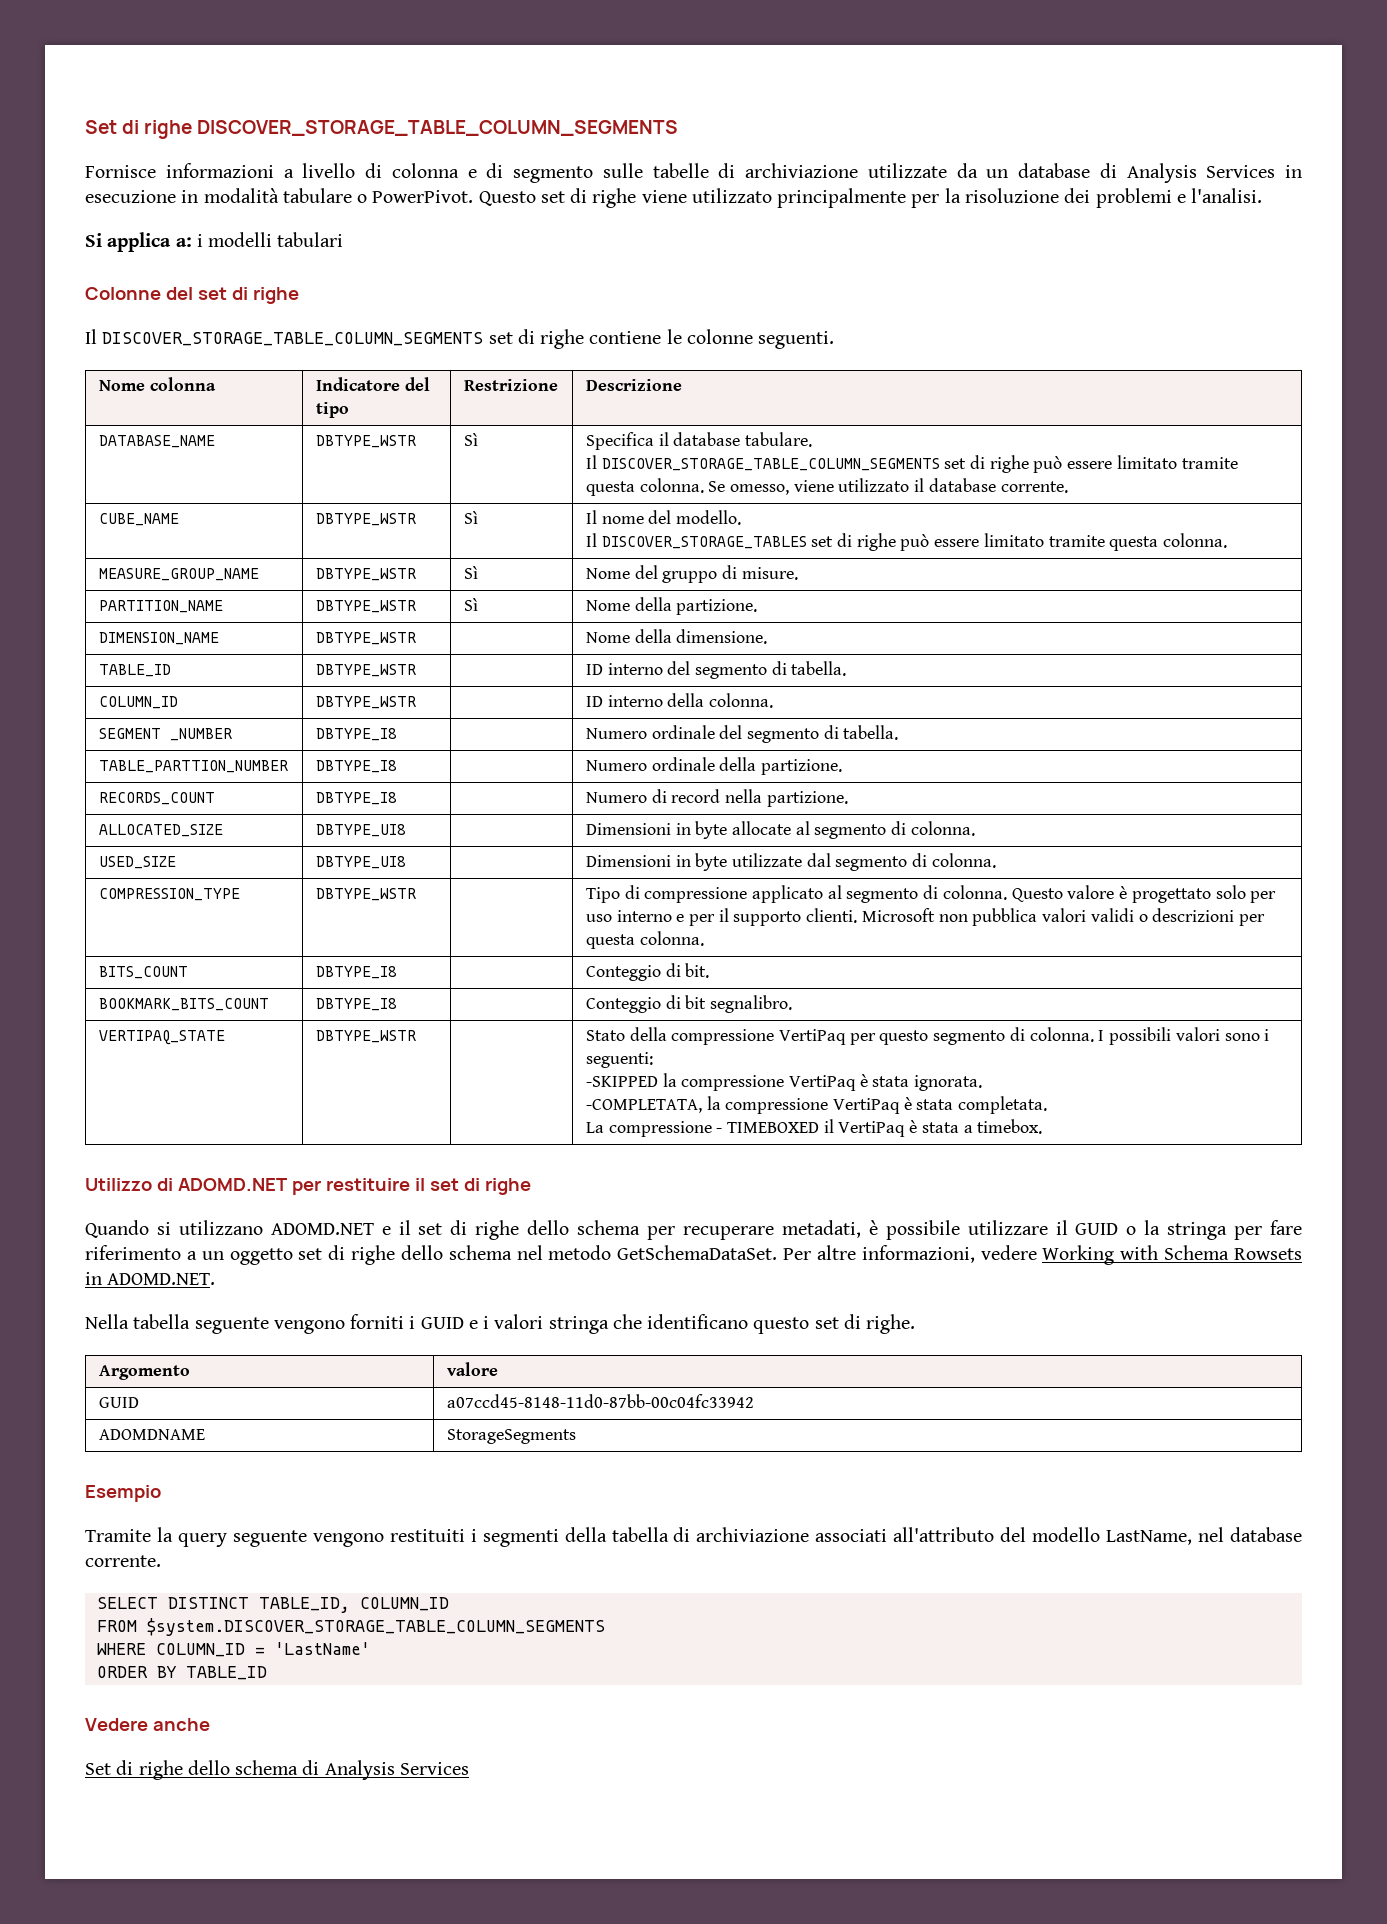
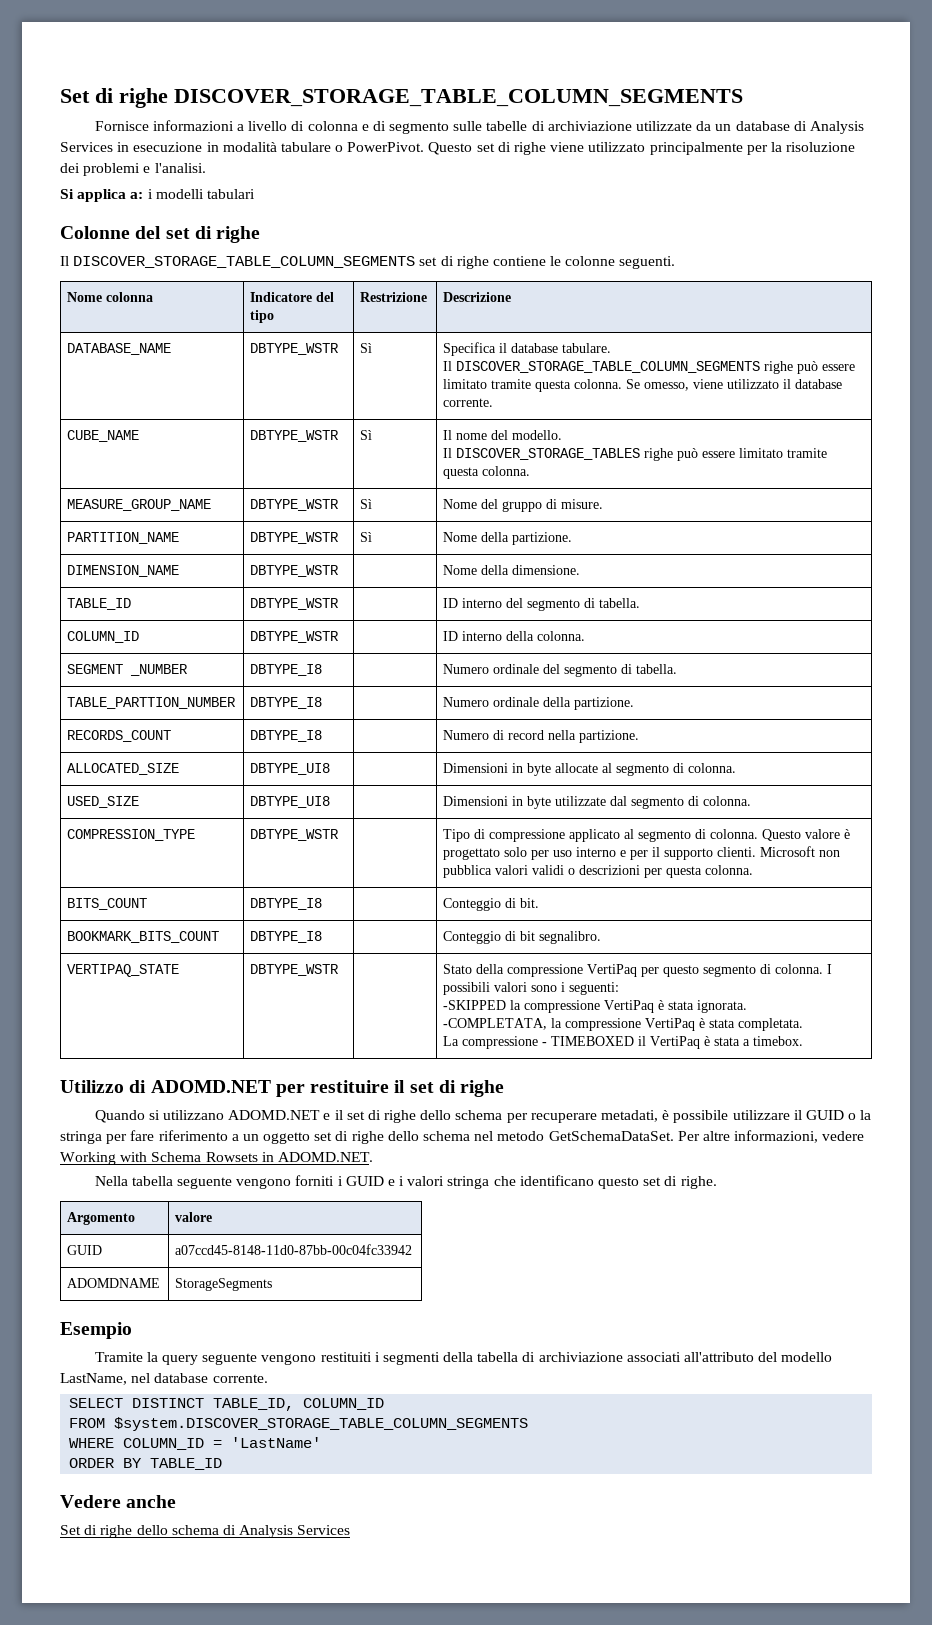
[944,455,985,469] set di -> (761, 367) none
[811,533,852,547] set di -> (641, 454) none

